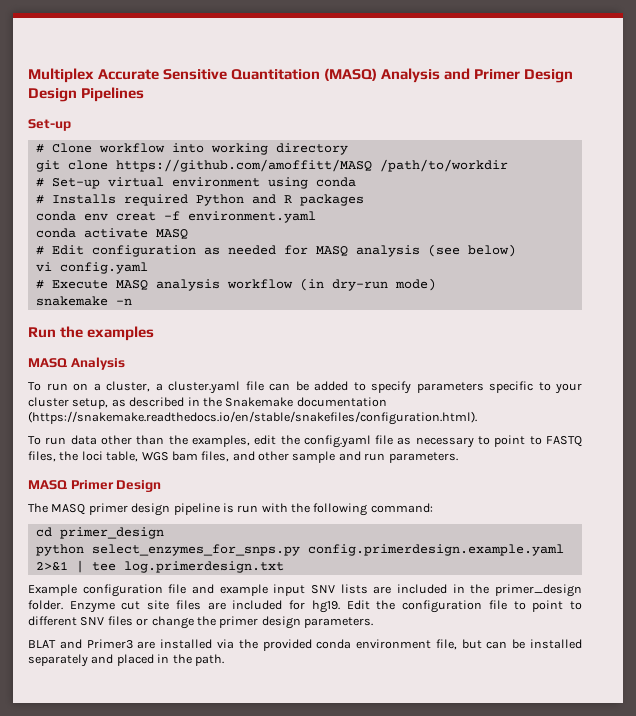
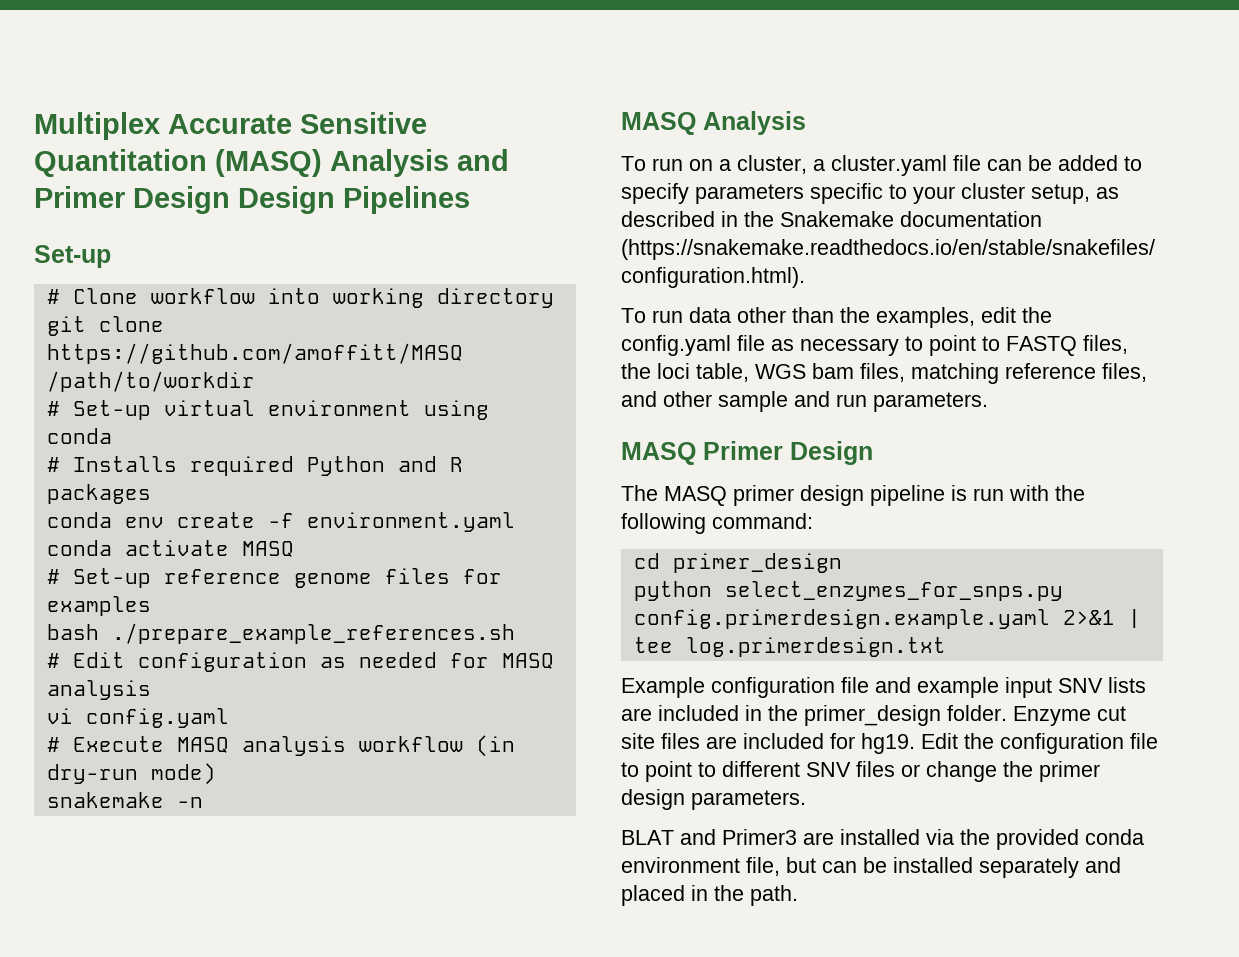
[115,212,156,221] creat -> [176,512,255,528] create
(188, 234) none -> [46,568,502,588] [46,596,151,616] [46,623,515,644] // # Set-up reference genome files for examples // bash ./prepare_example_references.sh
[427,244,516,257] (see below) -> (151, 690) none
[28,326,155,341] // Run the examples -> (203, 802) none
(230, 456) none -> [911,363,1147,384] matching reference files,

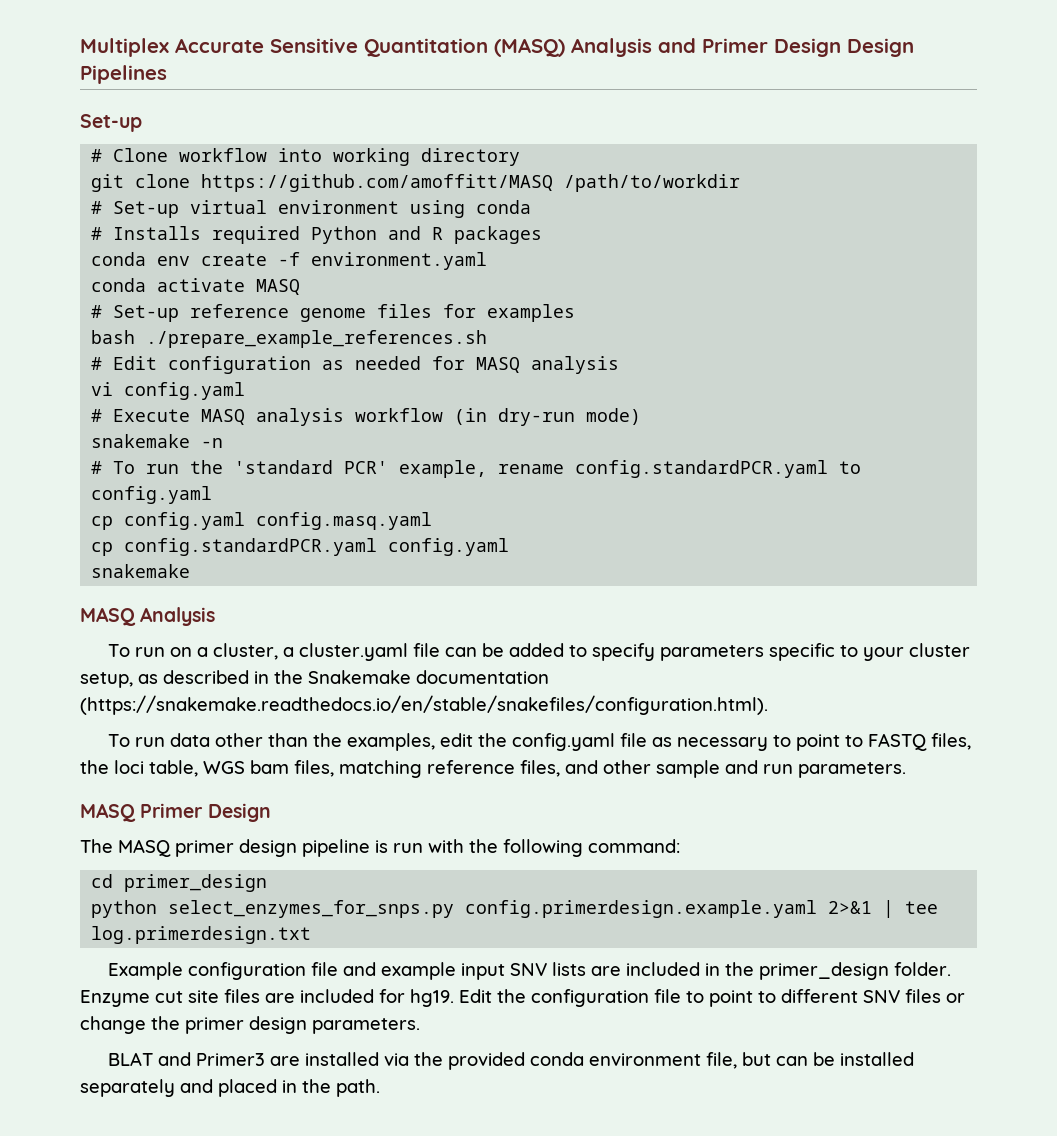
(203, 802) none -> [91,460,862,478] [91,486,213,504] [91,512,433,530] [91,538,510,556] [91,564,191,578] // # To run the 'standard PCR' example, rename config.standardPCR.yaml to config.yaml // cp config.yaml config.masq.yaml // cp config.standardPCR.yaml config.yaml // snakemake

